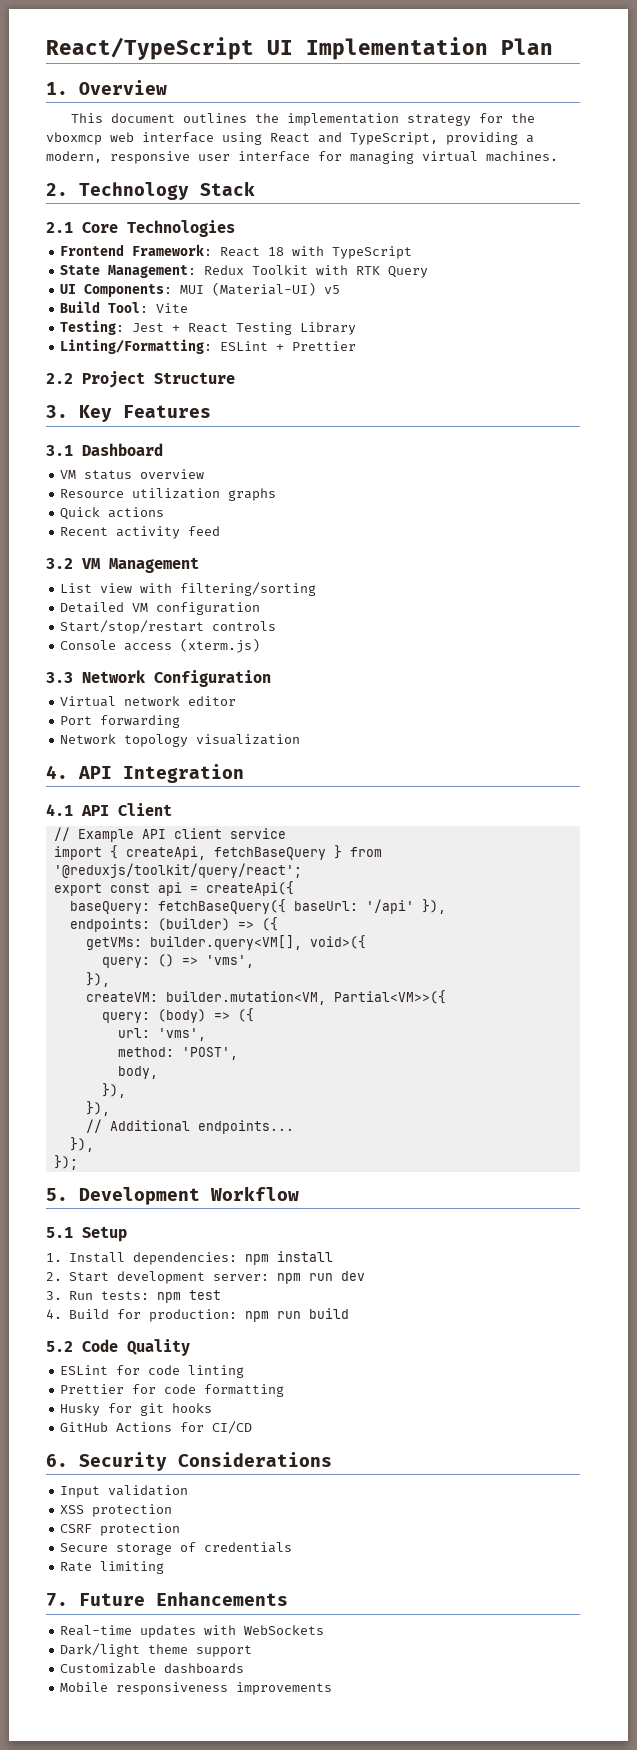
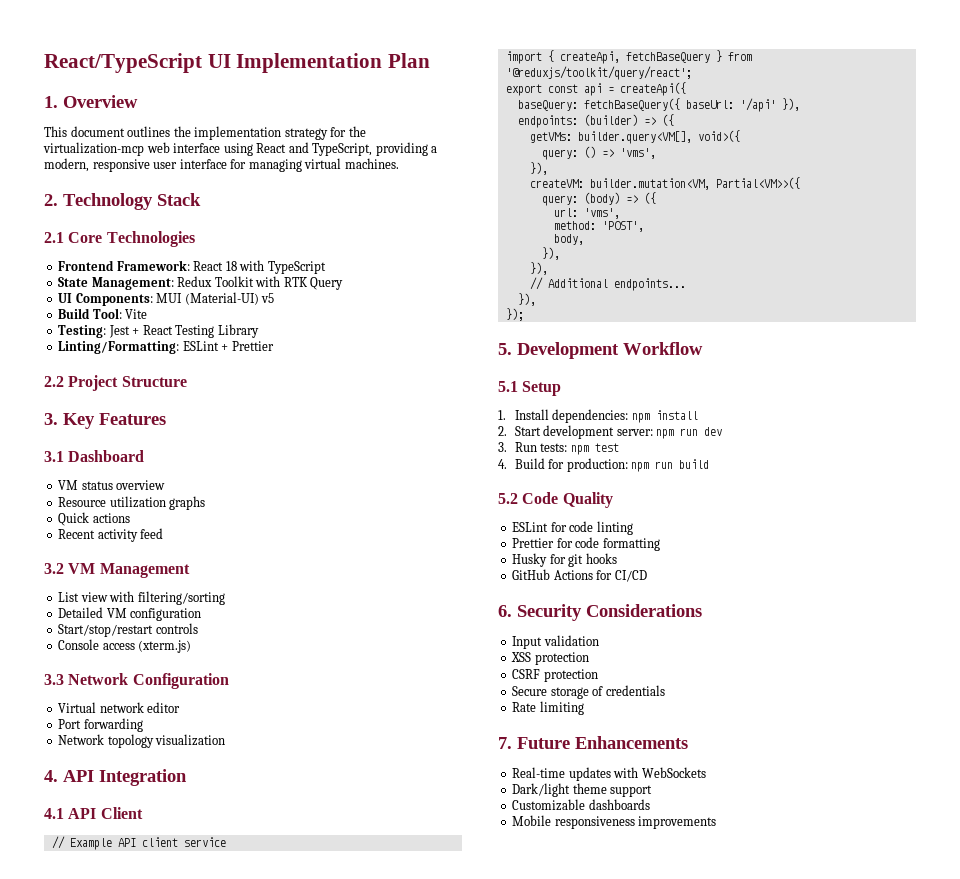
[46,132,102,145] vboxmcp -> [43,142,144,156] virtualization-mcp

